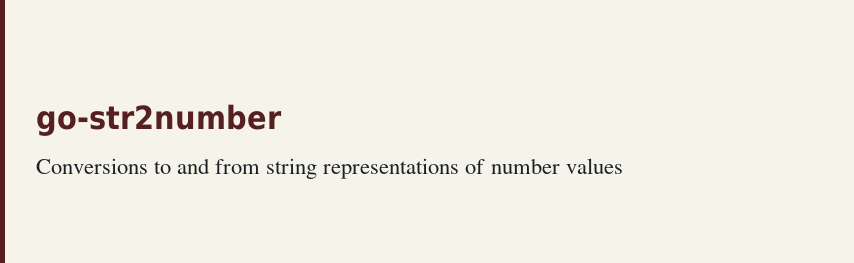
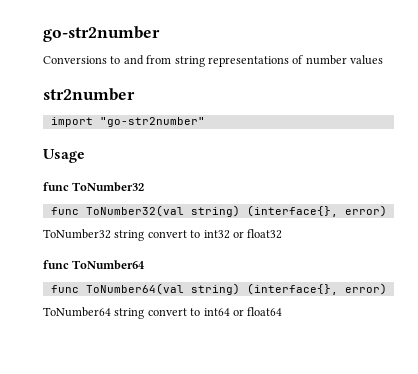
(623, 166) none -> [43,88,135,101] [50,117,205,127] [43,149,85,163] [43,182,145,192] [50,205,387,217] [43,229,283,241] [43,260,146,270] [50,283,387,295] [43,307,283,319] // str2number // import "go-str2number" // Usage // func ToNumber32 // func ToNumber32(val string) (interface{}, error) // ToNumber32 string convert to int32 or float32 // func ToNumber64 // func ToNumber64(val string) (interface{}, error) // ToNumber64 string convert to int64 or float64

